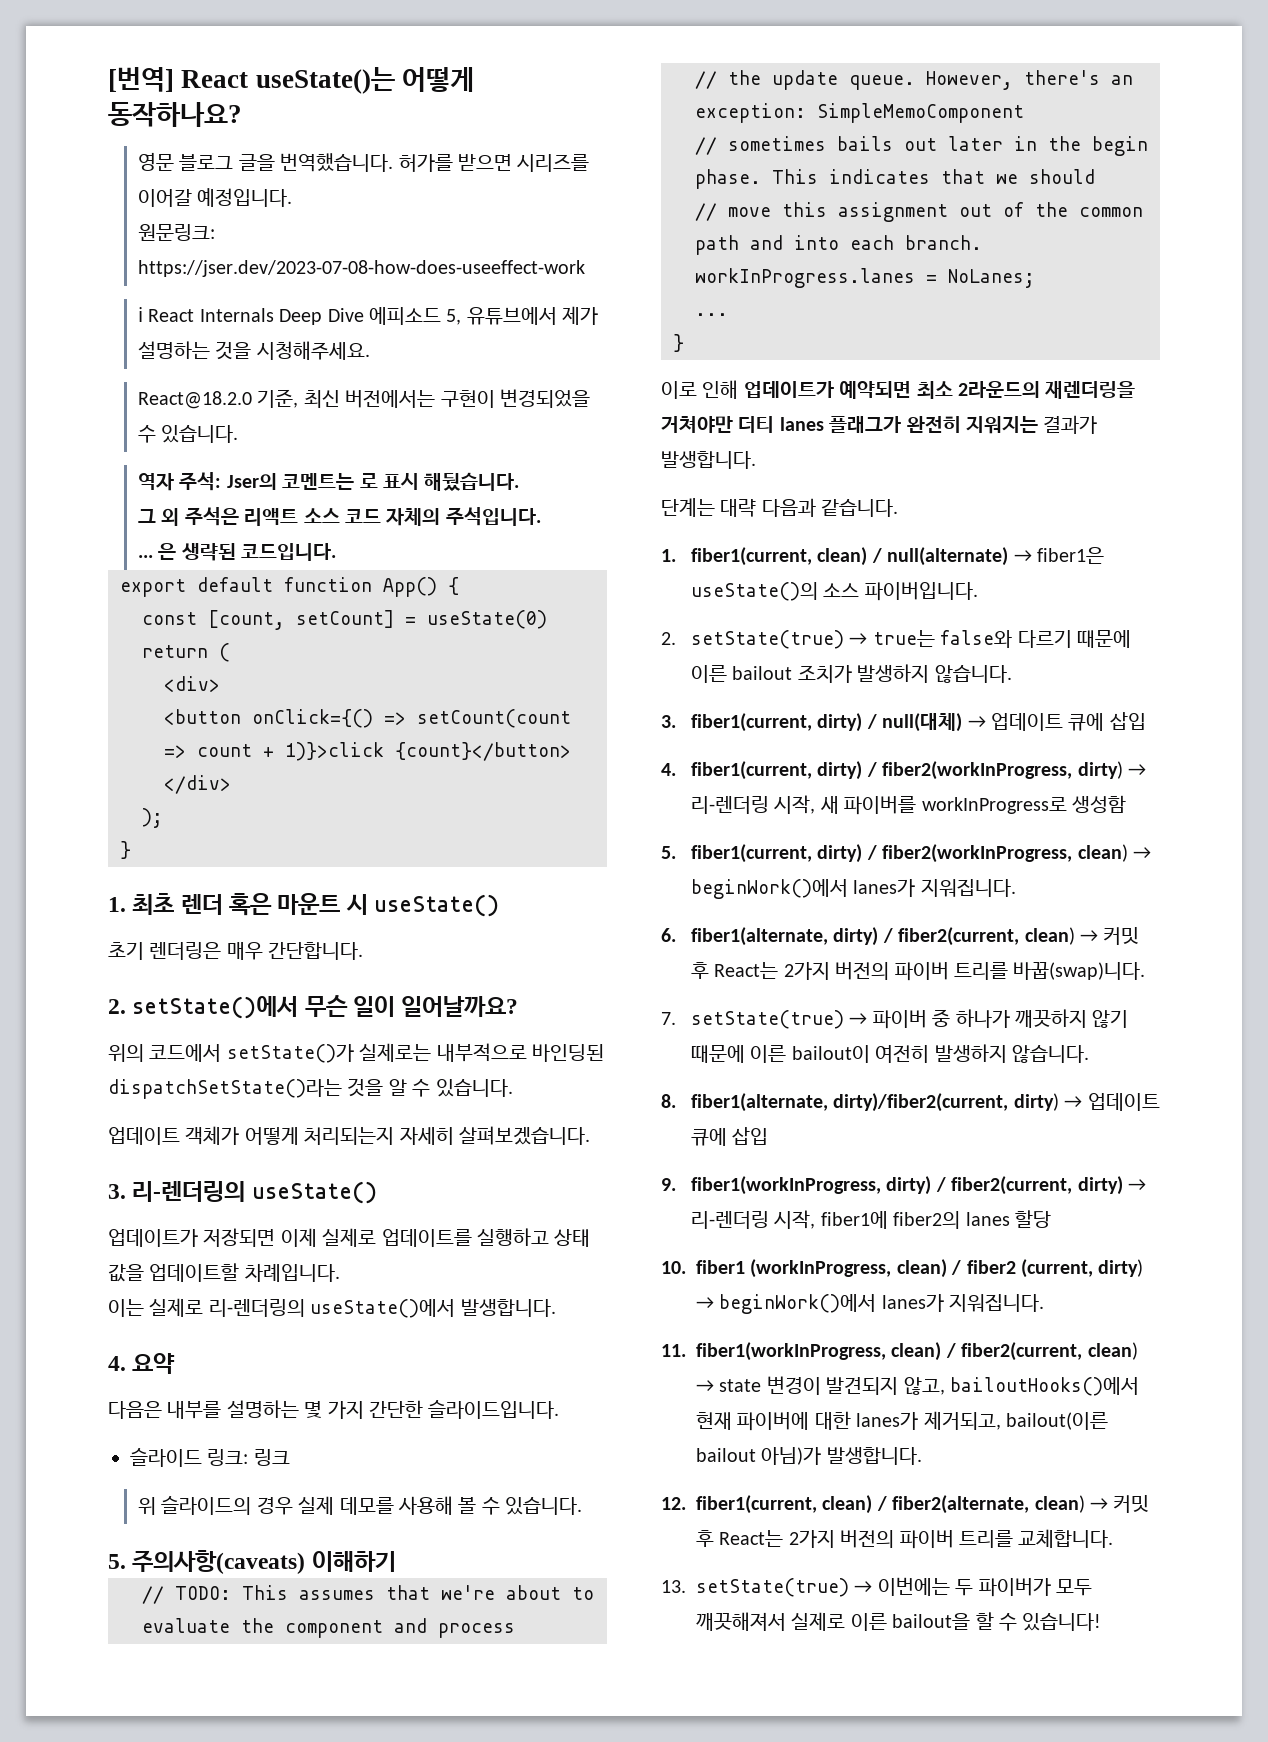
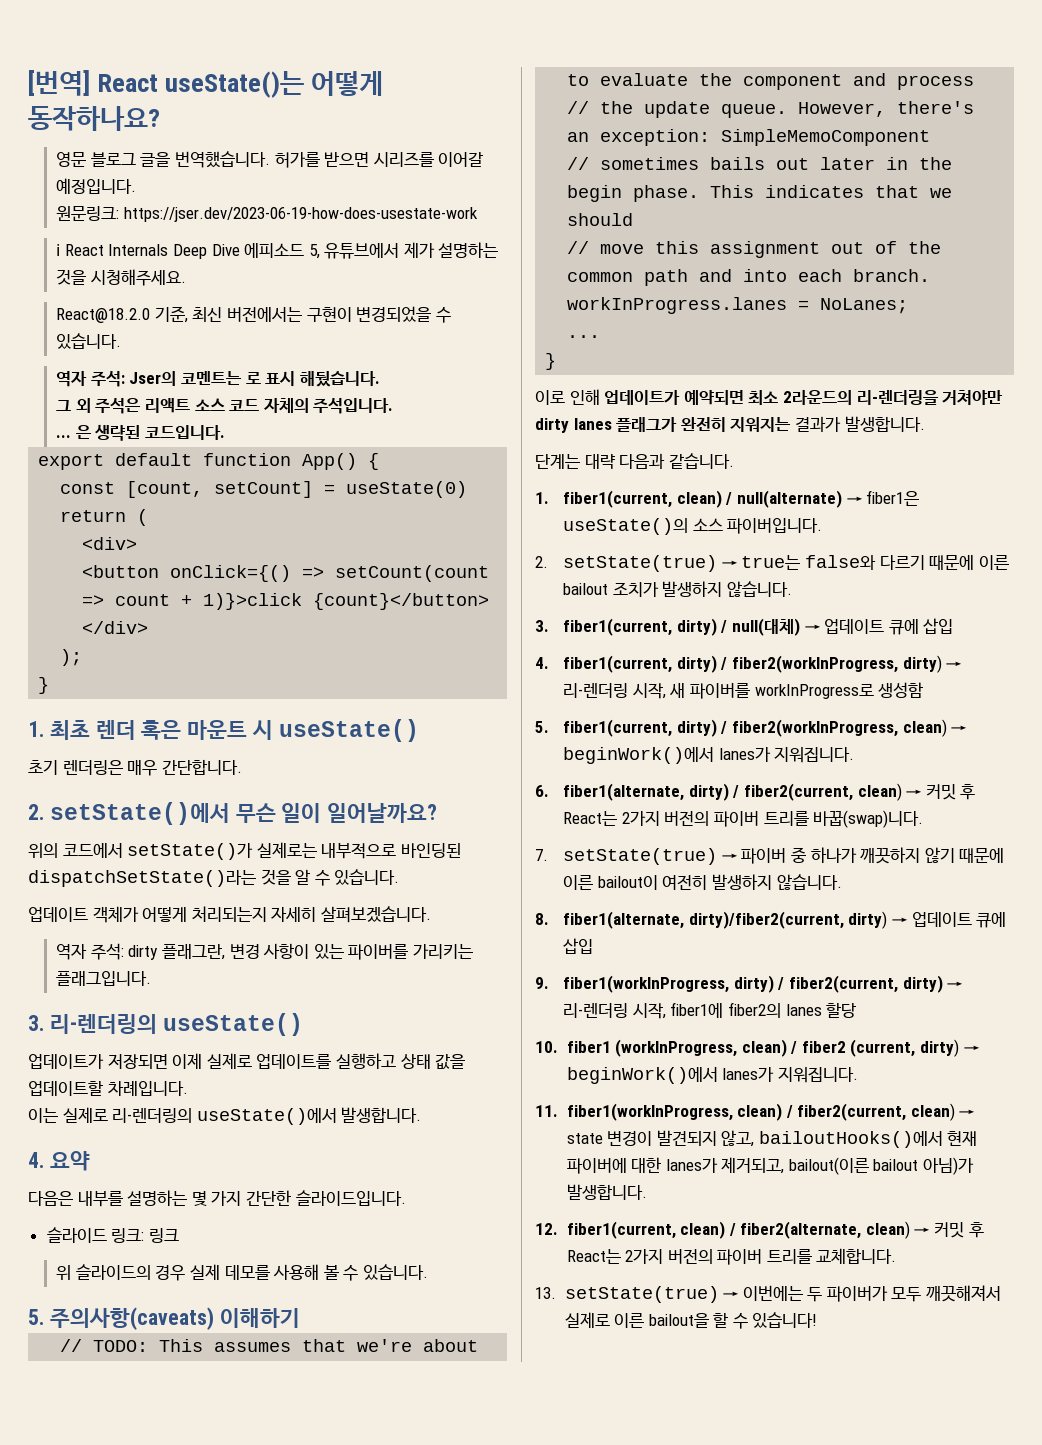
[138,260,586,277] https://jser.dev/2023-07-08-how-does-useeffect-work -> [123,207,478,222] https://jser.dev/2023-06-19-how-does-usestate-work
(590, 1135) none -> [56,943,473,960] [56,971,152,986] // 역자 주석: dirty 플래그란, 변경 사항이 있는 파이버를 가리키는 플래그입니다.
[1045,381,1136,399] [661,416,775,433] 재렌더링을 거쳐야만 더티 -> [856,390,1004,405] [535,418,569,433] 리-렌더링을 거쳐야만 dirty

